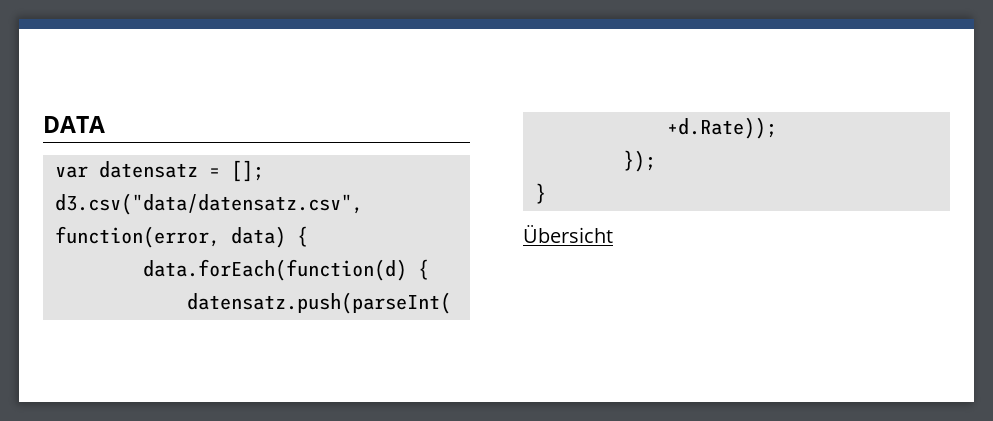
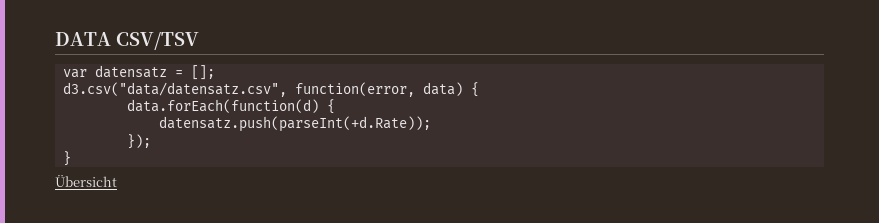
(105, 124) none -> [116,32,199,50] CSV/TSV

